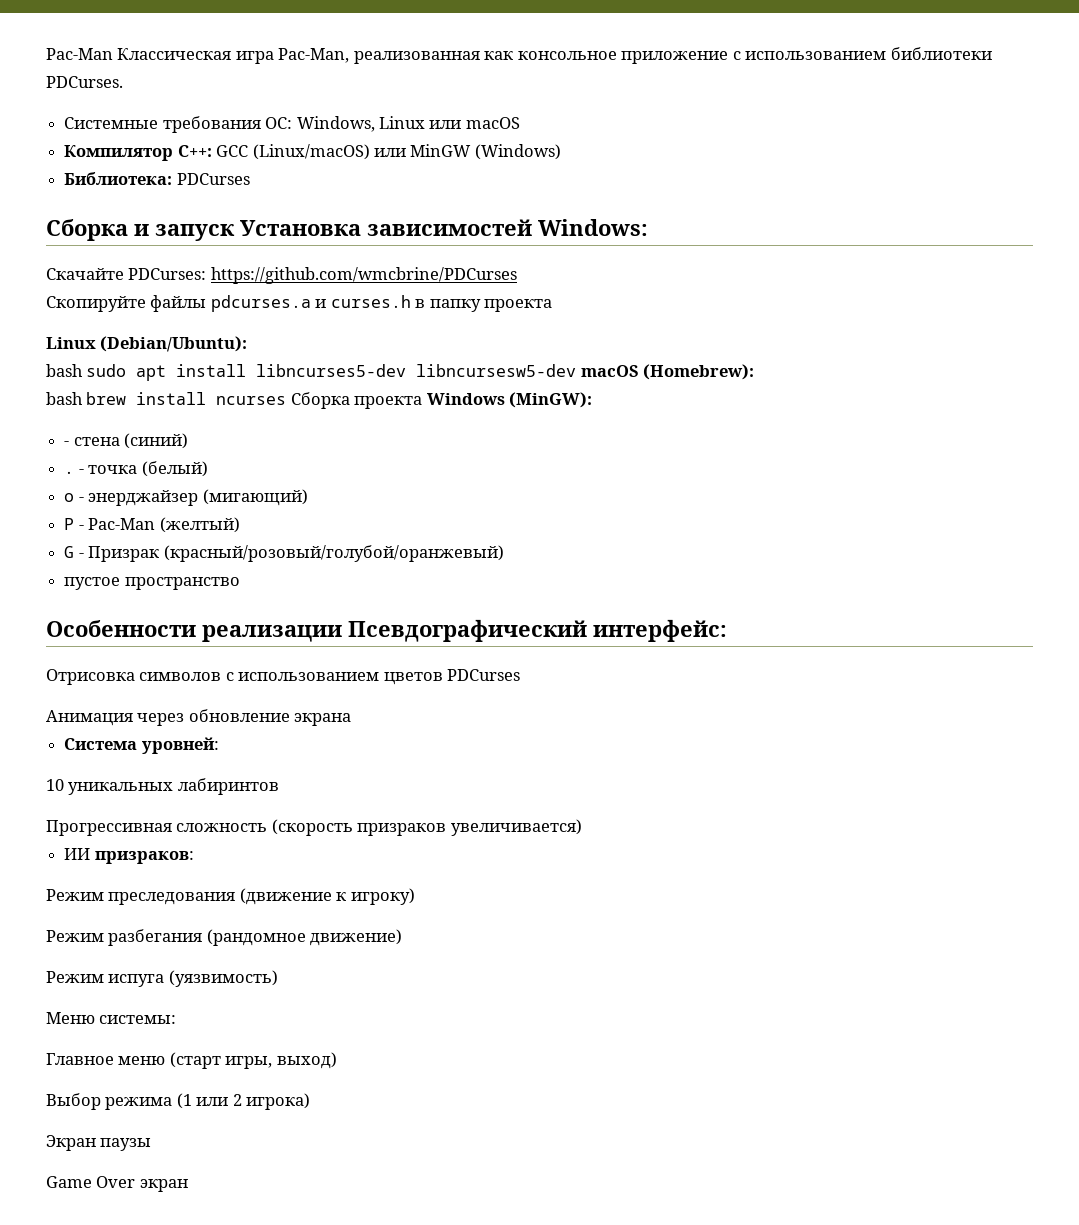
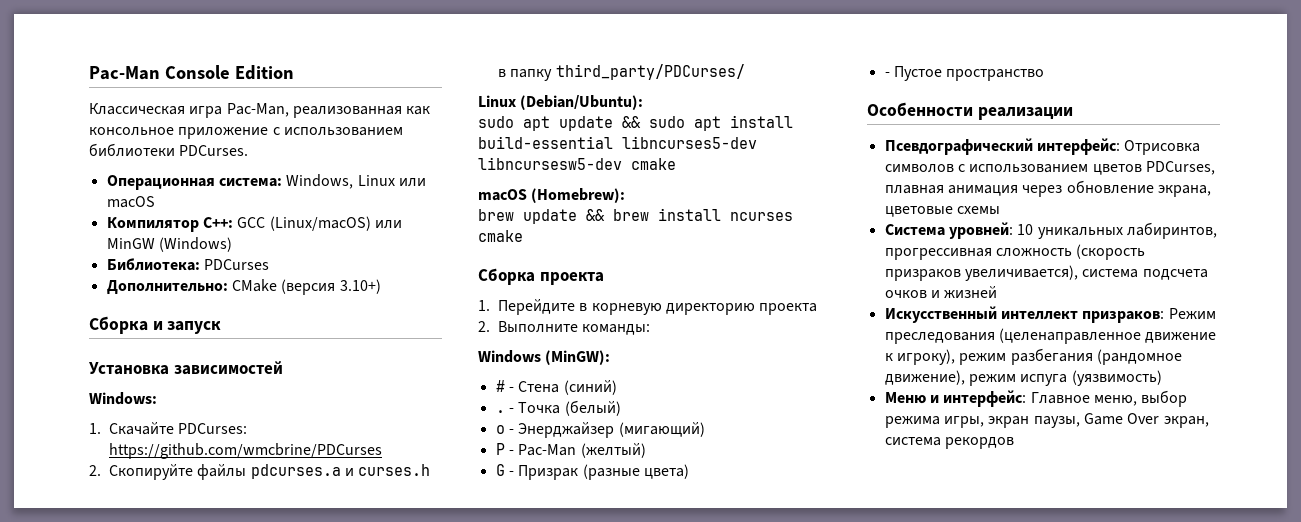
[46,48,113,60] Pac-Man -> [89,65,294,80] Pac-Man Console Edition //
[64,116,293,133] Системные требования ОС: -> [106,175,282,190] Операционная система:
(250, 179) none -> [106,279,381,295] // Дополнительно: CMake (версия 3.10+)
(235, 232) none -> (222, 327) //
(532, 227) none -> (283, 368) //
(648, 227) none -> [89,423,101,434] 1.
(517, 275) none -> [89,465,101,476] 2.
[484,299,553,312] проекта -> [555,64,745,80] third_party/PDCurses/
[46,364,83,377] bash -> [478,116,641,131] sudo apt update &&
(247, 370) none -> [478,136,613,149] build-essential
(577, 370) none -> [631,158,676,170] cmake //
[46,392,83,405] bash -> [478,209,605,224] brew update &&
(287, 400) none -> [478,230,523,242] cmake //
(423, 402) none -> [478,299,818,315] [478,321,651,335] // 1. Перейдите в корневую директорию проекта // 2. Выполните команды: //
[64,437,120,446] - стена -> [495,380,560,393] # - Стена
[88,465,138,474] точка -> [518,402,561,414] Точка
[88,490,199,506] энерджайзер -> [518,422,615,438] Энерджайзер
[163,545,504,562] [64,577,121,590] (красный/розовый/голубой/оранжевый) // пустое -> [582,464,689,480] [884,66,942,81] (разные цвета) // - Пустое
(342, 633) none -> (1073, 113) //
(727, 630) // -> (1120, 146) none
[447,669,521,681] [46,709,352,726] PDCurses // Анимация через обновление экрана -> [1145,161,1215,175] [884,180,1211,197] [884,206,1000,217] PDCurses, плавная анимация через обновление экрана, цветовые схемы
(219, 745) // -> (1013, 230) none
[177,778,279,795] [46,820,172,836] лабиринтов // Прогрессивная -> [1126,222,1217,239] [884,248,992,260] лабиринтов, прогрессивная
[450,819,582,836] [64,848,91,860] увеличивается) // ИИ -> [964,265,1208,281] [884,286,998,298] [884,306,1078,323] увеличивается), система подсчета очков и жизней // Искусственный интеллект
(194, 857) // -> (1165, 317) none
[239,888,415,905] [46,929,403,946] [46,970,278,987] [46,1012,177,1024] [46,1052,337,1069] [46,1093,311,1110] [46,1135,152,1151] [46,1176,188,1192] (движение к игроку) // Режим разбегания (рандомное движение) // Режим испуга (уязвимость) // Меню системы: // Главное меню (старт игры, выход) // Выбор режима (1 или 2 игрока) // Экран паузы // Game Over экран -> [998,328,1217,344] [884,348,1182,365] [884,370,1162,386] [884,390,1188,407] [884,413,1209,428] [884,437,1014,449] (целенаправленное движение к игроку), режим разбегания (рандомное движение), режим испуга (уязвимость) // Меню и интерфейс: Главное меню, выбор режима игры, экран паузы, Game Over экран, система рекордов

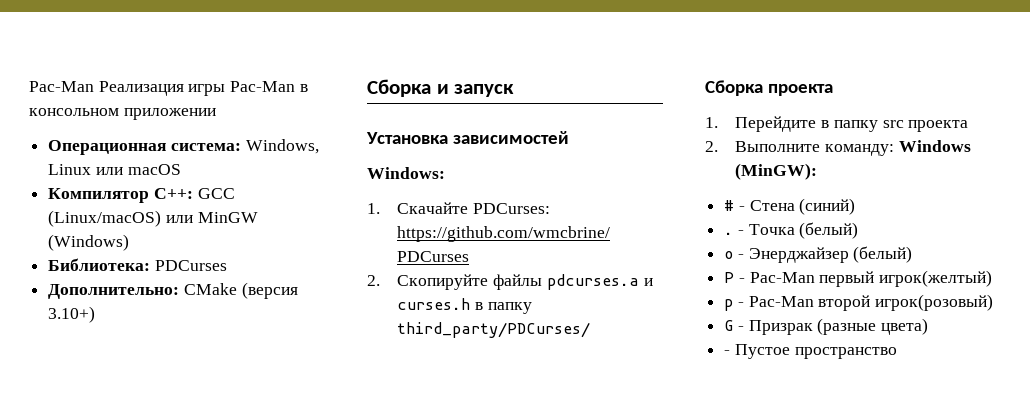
[89,65,294,80] [89,103,431,118] [89,127,403,139] [89,143,249,157] Pac-Man Console Edition // Классическая игра Pac-Man, реализованная как консольное приложение с использованием библиотеки PDCurses. -> [29,81,308,96] [29,108,216,120] Pac-Man Реализация игры Pac-Man в консольном приложении
[478,95,644,110] [478,115,793,131] [478,136,757,149] [478,157,676,170] [478,188,626,203] [478,208,793,224] [478,230,523,242] // Linux (Debian/Ubuntu): // sudo apt update && sudo apt install build-essential libncurses5-dev libncursesw5-dev cmake // macOS (Homebrew): // brew update && brew install ncurses cmake -> (591, 330) none
[591,303,755,315] корневую директорию -> [833,120,904,132] папку src
[582,324,651,335] команды: // -> [825,144,895,156] команду:
[618,422,705,437] (мигающий) -> [853,246,913,263] (белый)
[580,443,646,458] (желтый) -> [819,270,993,287] [724,294,994,311] первый игрок(желтый) // p - Pac-Man второй игрок(розовый)
[867,102,1073,120] [884,138,1201,155] [884,161,1215,175] [884,180,1211,197] [884,206,1000,217] [884,222,1217,239] [884,244,1146,260] [884,265,1208,281] [884,286,998,298] [884,306,1216,323] [884,328,1217,344] [884,348,1182,365] [884,370,1162,386] [884,390,1188,407] [884,413,1209,428] [884,437,1014,449] // Особенности реализации // Псевдографический интерфейс: Отрисовка символов с использованием цветов PDCurses, плавная анимация через обновление экрана, цветовые схемы // Система уровней: 10 уникальных лабиринтов, прогрессивная сложность (скорость призраков увеличивается), система подсчета очков и жизней // Искусственный интеллект призраков: Режим преследования (целенаправленное движение к игроку), режим разбегания (рандомное движение), режим испуга (уязвимость) // Меню и интерфейс: Главное меню, выбор режима игры, экран паузы, Game Over экран, система рекордов -> (897, 353) none

